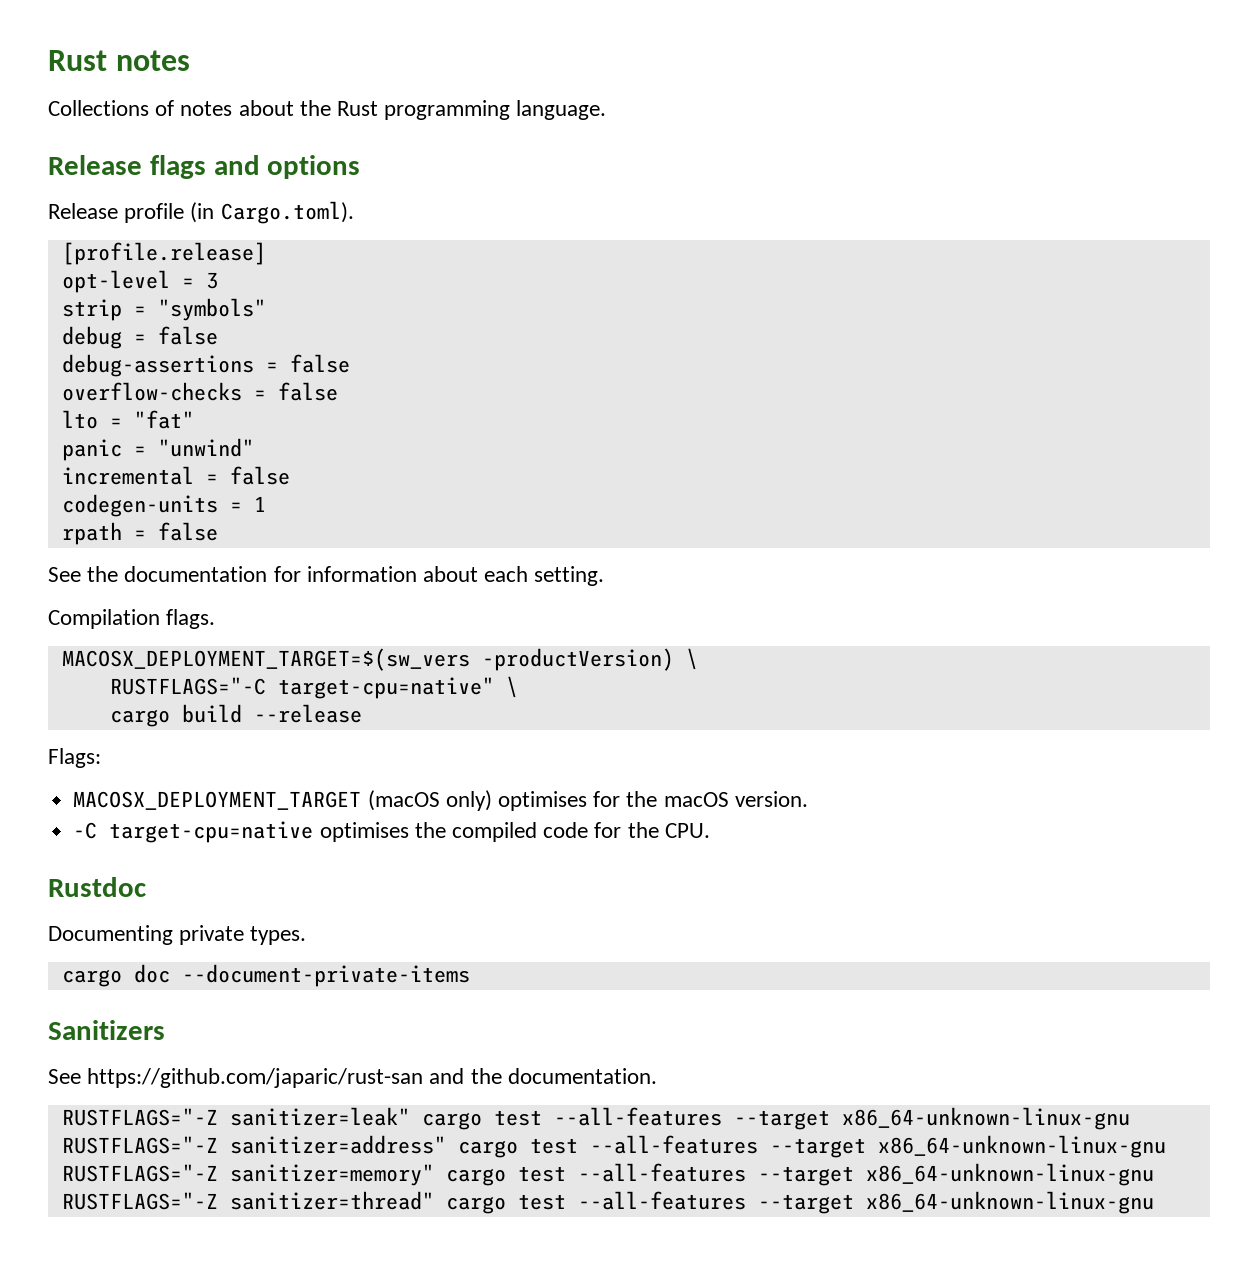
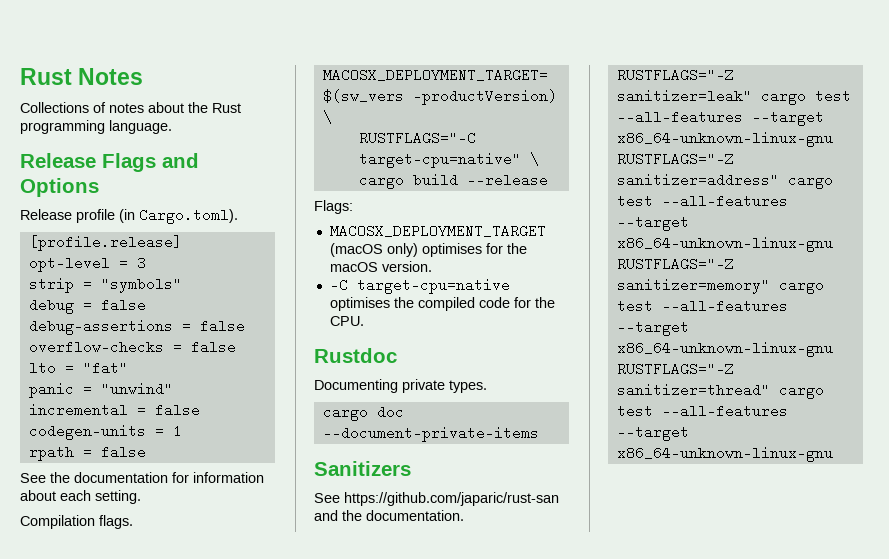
[48,50,190,71] Rust notes -> [20,68,144,85] Rust Notes
[149,155,361,179] flags and options -> [102,153,199,172] [20,178,99,197] Flags and Options

